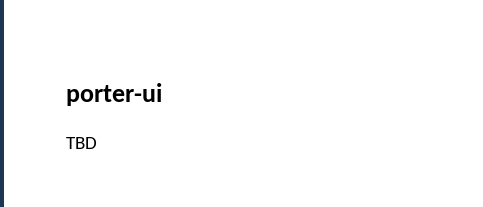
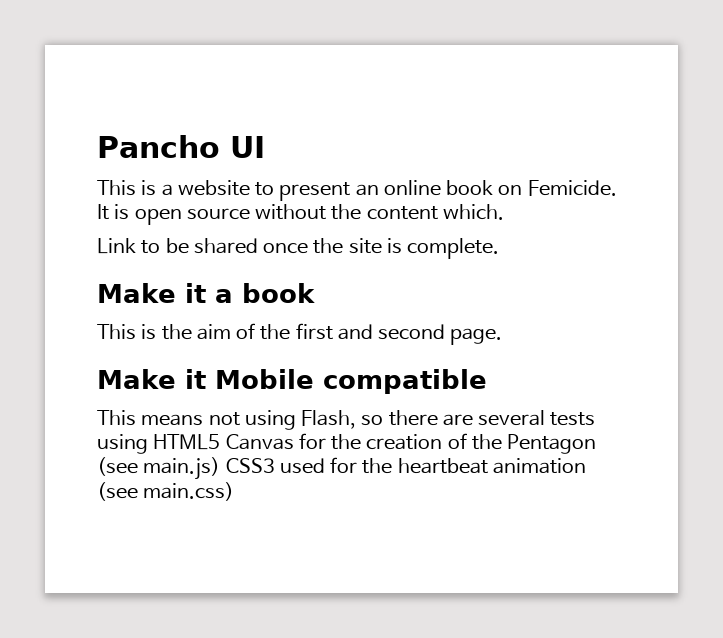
[66,83,162,106] [66,137,97,149] porter-ui // TBD -> [97,135,265,158] [97,180,617,201] [97,204,504,225] [97,238,500,259] [97,283,315,303] [97,323,503,345] [97,369,487,394] [97,410,596,430] [97,433,597,454] [97,457,586,480] [97,482,235,501] Pancho UI // This is a website to present an online book on Femicide. It is open source without the content which. // Link to be shared once the site is complete. // Make it a book // This is the aim of the first and second page. // Make it Mobile compatible // This means not using Flash, so there are several tests using HTML5 Canvas for the creation of the Pentagon (see main.js) CSS3 used for the heartbeat animation (see main.css)

